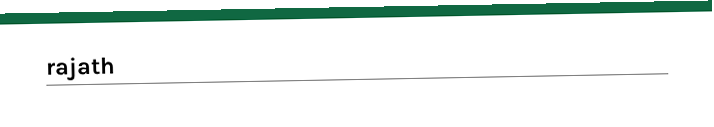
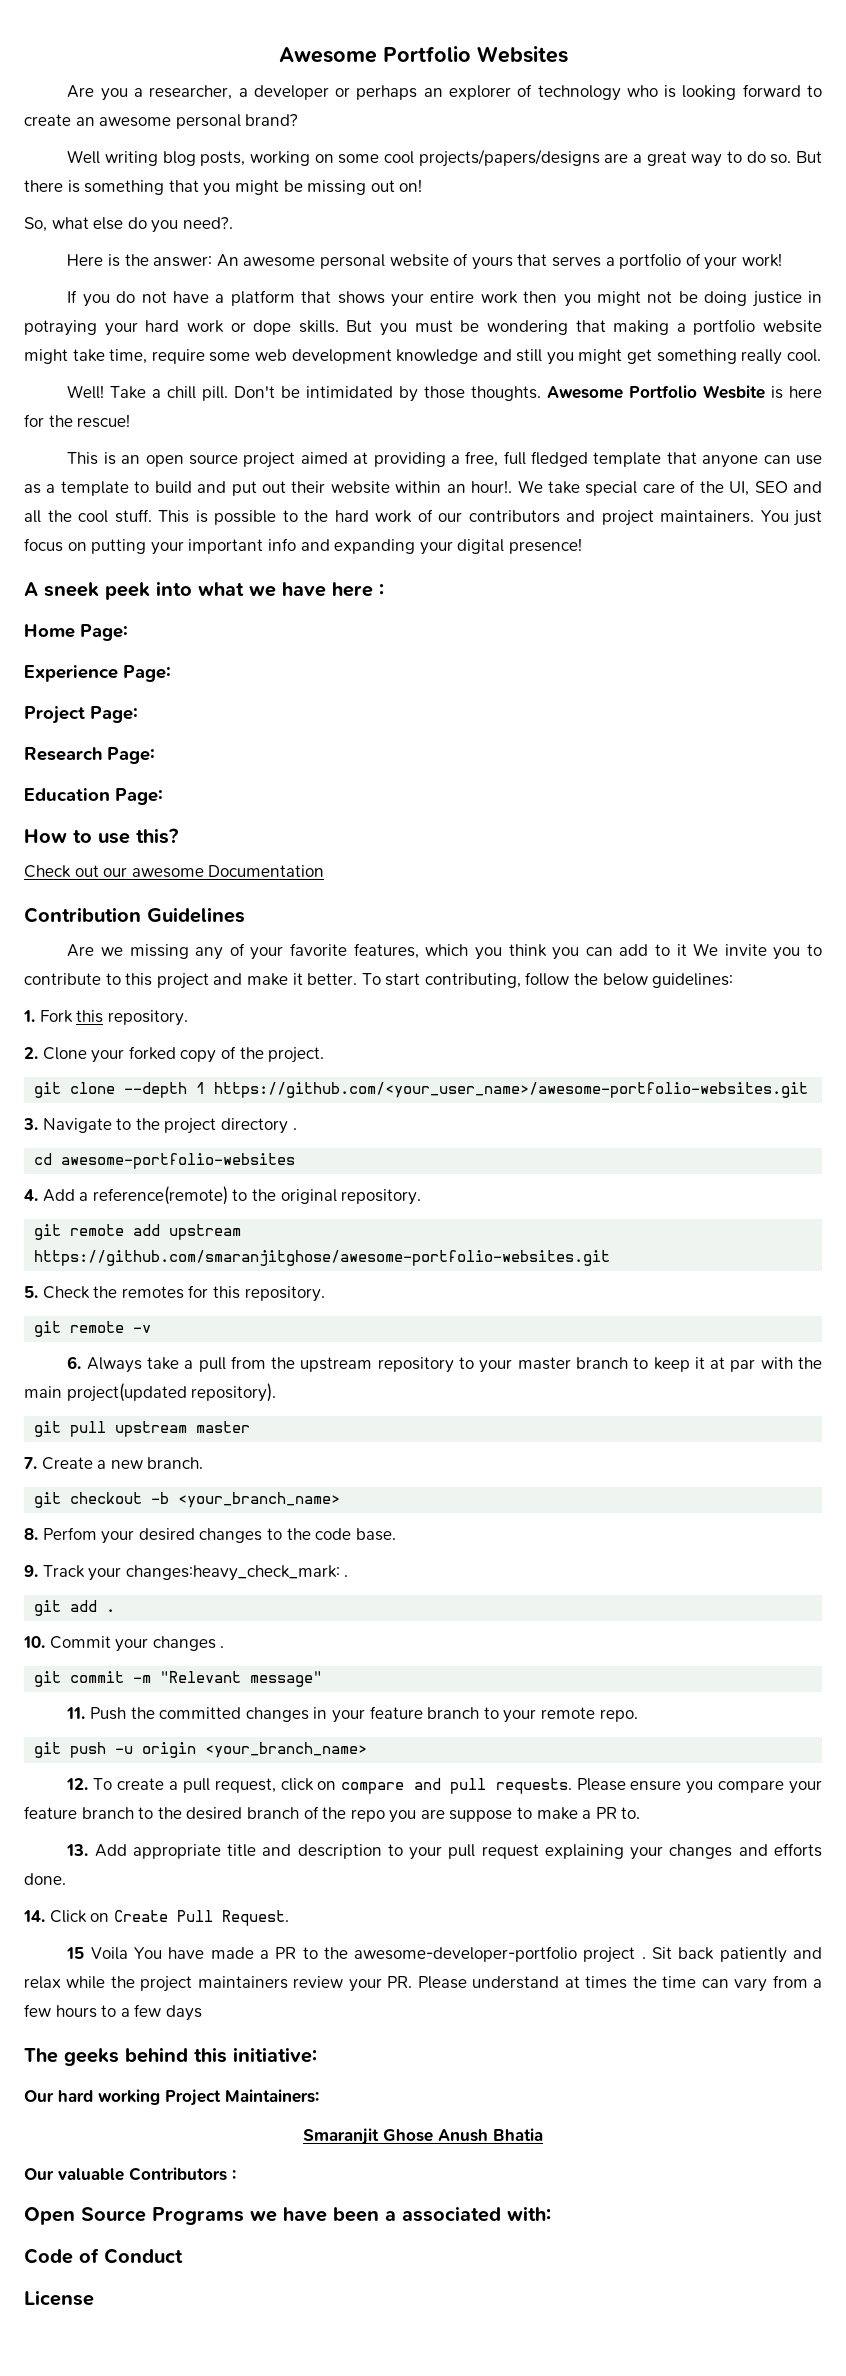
[45,56,116,81] rajath -> [278,46,568,63] [67,84,822,101] [24,114,299,129] [67,149,822,167] [24,179,423,196] [24,217,233,233] [67,253,782,270] [67,290,823,307] [24,319,822,336] [24,349,821,365] [67,385,822,402] [24,414,131,428] [67,451,822,468] [24,480,823,496] [24,509,822,526] [24,538,582,555] [24,581,384,600] [24,624,128,641] [24,665,171,682] [24,706,138,724] [24,747,155,764] [24,788,163,805] [24,828,179,844] [24,865,325,878] [24,907,245,923] [67,943,822,960] [24,972,734,989] [23,1010,188,1026] [24,1046,325,1063] [34,1082,809,1098] [23,1118,297,1134] [34,1153,296,1169] [24,1186,422,1205] [34,1224,242,1240] [34,1250,611,1266] [24,1285,325,1302] [34,1321,152,1337] [67,1356,822,1373] [24,1383,277,1402] [34,1421,251,1437] [24,1457,204,1470] [34,1492,341,1508] [24,1527,396,1544] [24,1565,349,1581] [34,1600,116,1616] [23,1636,225,1652] [34,1671,323,1687] [66,1706,638,1723] [34,1742,368,1758] [66,1778,822,1794] [24,1806,641,1823] [66,1843,822,1860] [24,1873,66,1885] [23,1910,289,1926] [66,1946,822,1963] [24,1975,822,1992] [24,2004,202,2021] [24,2047,317,2066] [24,2089,319,2106] [303,2128,543,2145] [24,2167,236,2181] [24,2206,551,2225] [24,2248,183,2264] [24,2290,94,2306] Awesome Portfolio Websites // Are you a researcher, a developer or perhaps an explorer of technology who is looking forward to create an awesome personal brand? // Well writing blog posts, working on some cool projects/papers/designs are a great way to do so. But there is something that you might be missing out on! // So, what else do you need?. // Here is the answer: An awesome personal website of yours that serves a portfolio of your work! // If you do not have a platform that shows your entire work then you might not be doing justice in potraying your hard work or dope skills. But you must be wondering that making a portfolio website might take time, require some web development knowledge and still you might get something really cool. // Well! Take a chill pill. Don't be intimidated by those thoughts. Awesome Portfolio Wesbite is here for the rescue! // This is an open source project aimed at providing a free, full fledged template that anyone can use as a template to build and put out their website within an hour!. We take special care of the UI, SEO and all the cool stuff. This is possible to the hard work of our contributors and project maintainers. You just focus on putting your important info and expanding your digital presence! // A sneek peek into what we have here : // Home Page: // Experience Page: // Project Page: // Research Page: // Education Page: // How to use this? // Check out our awesome Documentation // Contribution Guidelines // Are we missing any of your favorite features, which you think you can add to it We invite you to contribute to this project and make it better. To start contributing, follow the below guidelines: // 1. Fork this repository. // 2. Clone your forked copy of the project. // git clone --depth 1 https://github.com/<your_user_name>/awesome-portfolio-websites.git // 3. Navigate to the project directory . // cd awesome-portfolio-websites // 4. Add a reference(remote) to the original repository. // git remote add upstream https://github.com/smaranjitghose/awesome-portfolio-websites.git // 5. Check the remotes for this repository. // git remote -v // 6. Always take a pull from the upstream repository to your master branch to keep it at par with the main project(updated repository). // git pull upstream master // 7. Create a new branch. // git checkout -b <your_branch_name> // 8. Perfom your desired changes to the code base. // 9. Track your changes:heavy_check_mark: . // git add . // 10. Commit your changes . // git commit -m "Relevant message" // 11. Push the committed changes in your feature branch to your remote repo. // git push -u origin <your_branch_name> // 12. To create a pull request, click on compare and pull requests. Please ensure you compare your feature branch to the desired branch of the repo you are suppose to make a PR to. // 13. Add appropriate title and description to your pull request explaining your changes and efforts done. // 14. Click on Create Pull Request. // 15 Voila You have made a PR to the awesome-developer-portfolio project . Sit back patiently and relax while the project maintainers review your PR. Please understand at times the time can vary from a few hours to a few days // The geeks behind this initiative: // Our hard working Project Maintainers: // Smaranjit Ghose Anush Bhatia // Our valuable Contributors : // Open Source Programs we have been a associated with: // Code of Conduct // License

